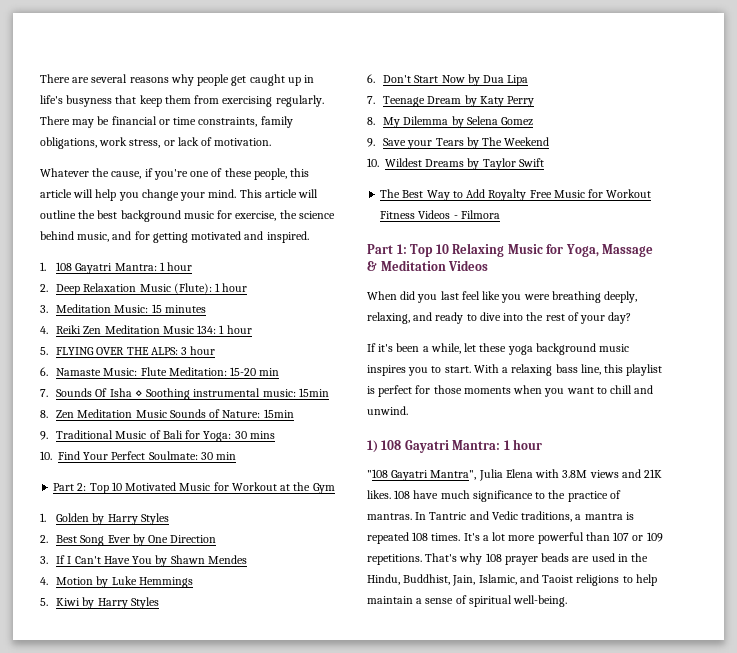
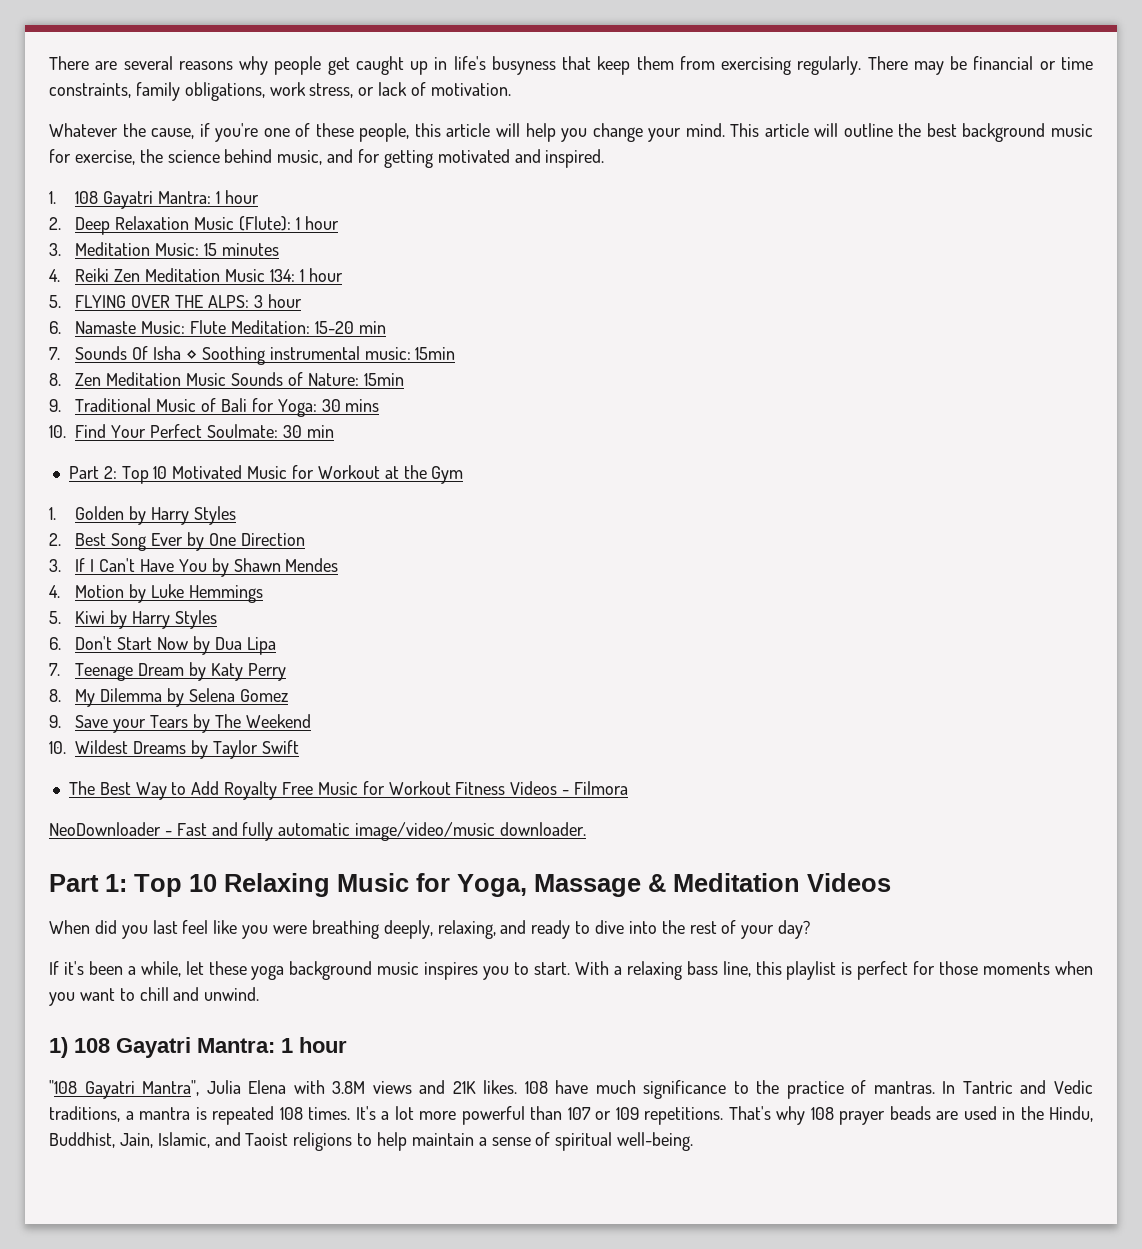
(500, 214) none -> [49,822,587,841] // NeoDownloader - Fast and fully automatic image/video/music downloader.

